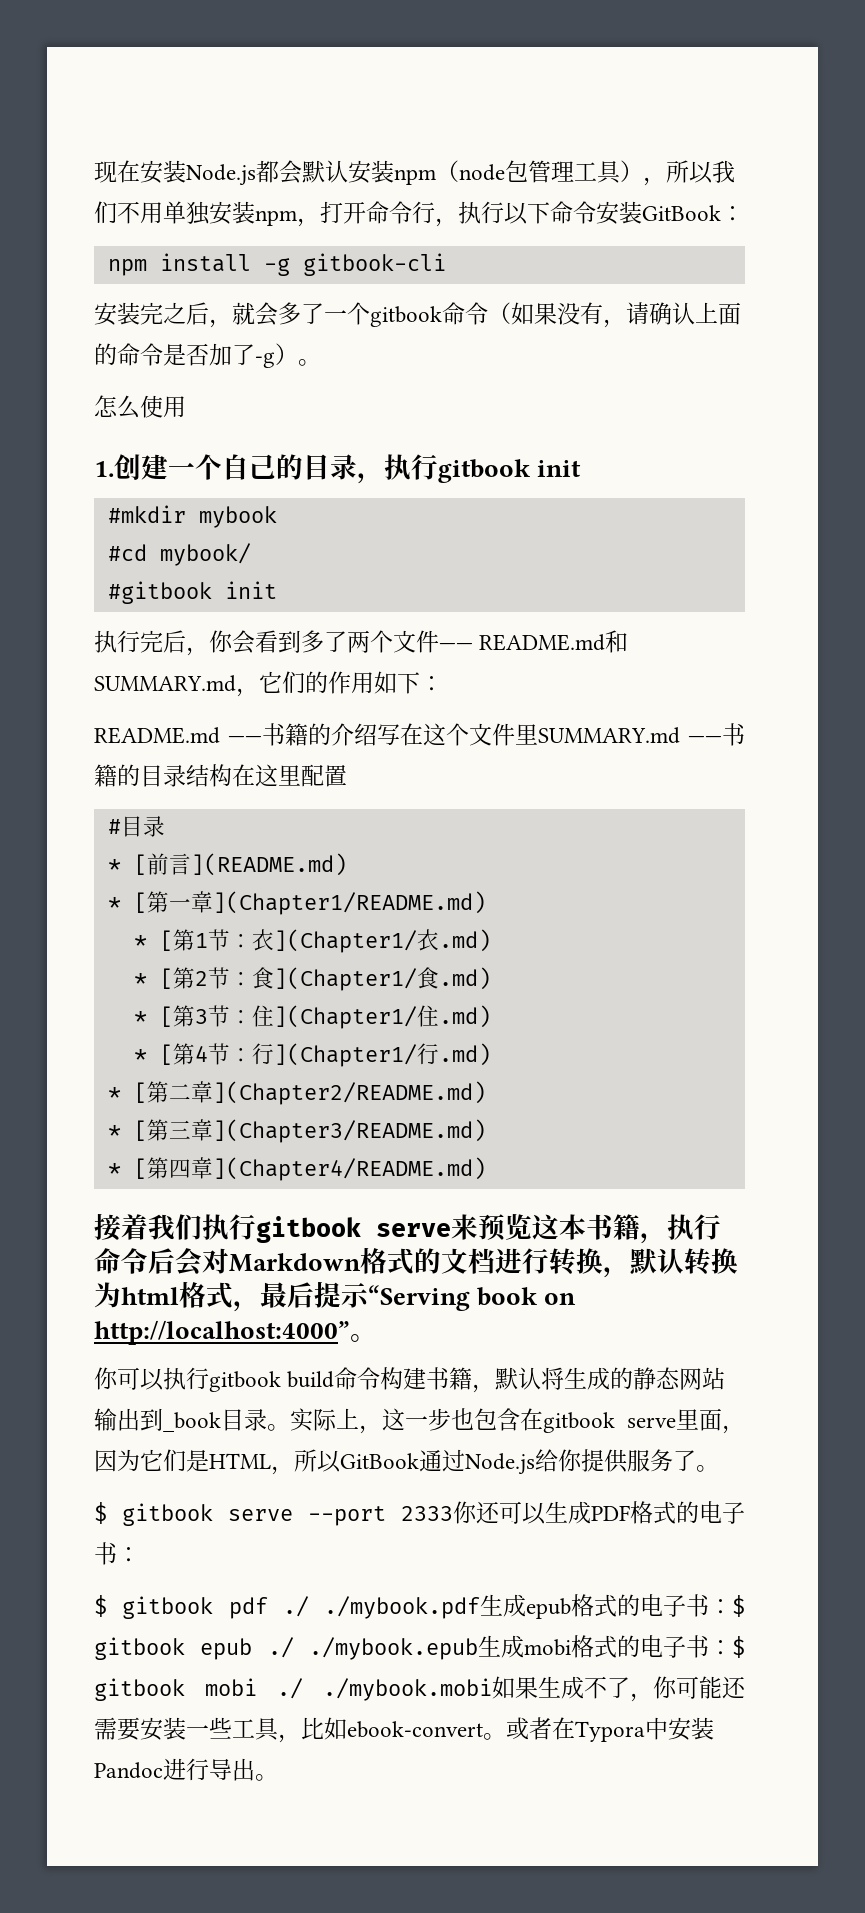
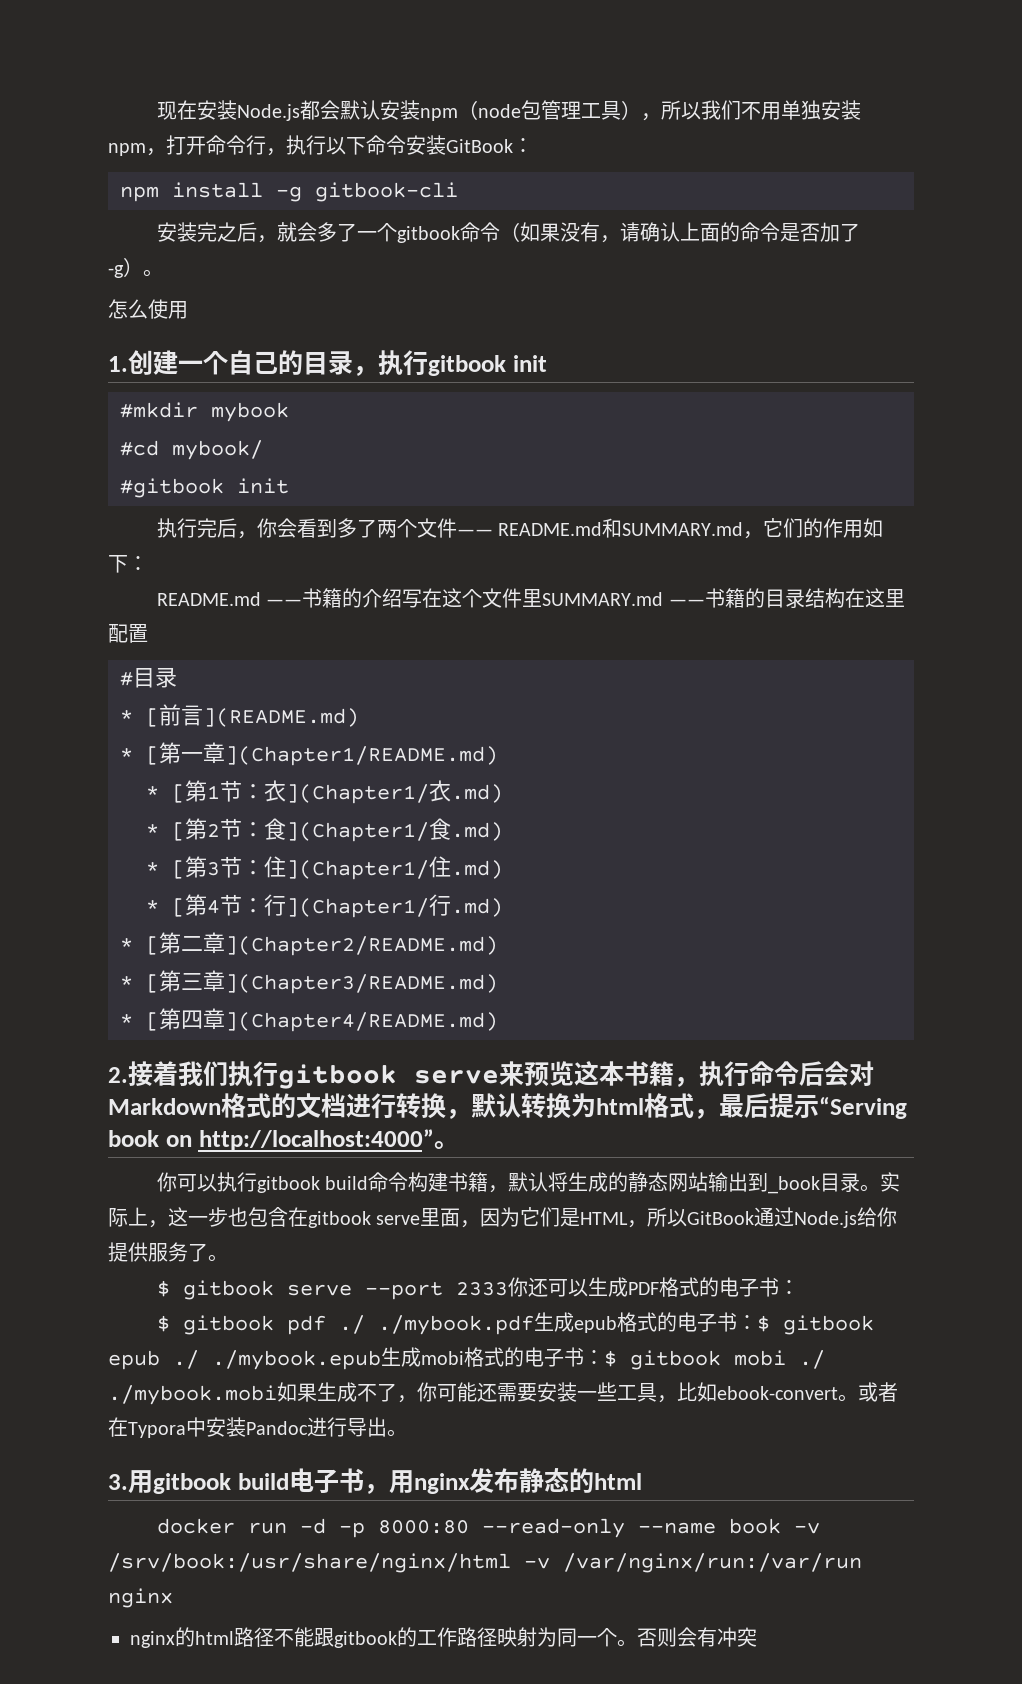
(486, 1169) none -> [108,1067,128,1083] 2.
(278, 1777) none -> [108,1468,642,1494] [156,1518,820,1538] [108,1553,862,1573] [108,1588,173,1608] [130,1627,757,1648] // 3.用gitbook build电子书，用nginx发布静态的html // docker run -d -p 8000:80 --read-only --name book -v /srv/book:/usr/share/nginx/html -v /var/nginx/run:/var/run nginx // nginx的html路径不能跟gitbook的工作路径映射为同一个。否则会有冲突

